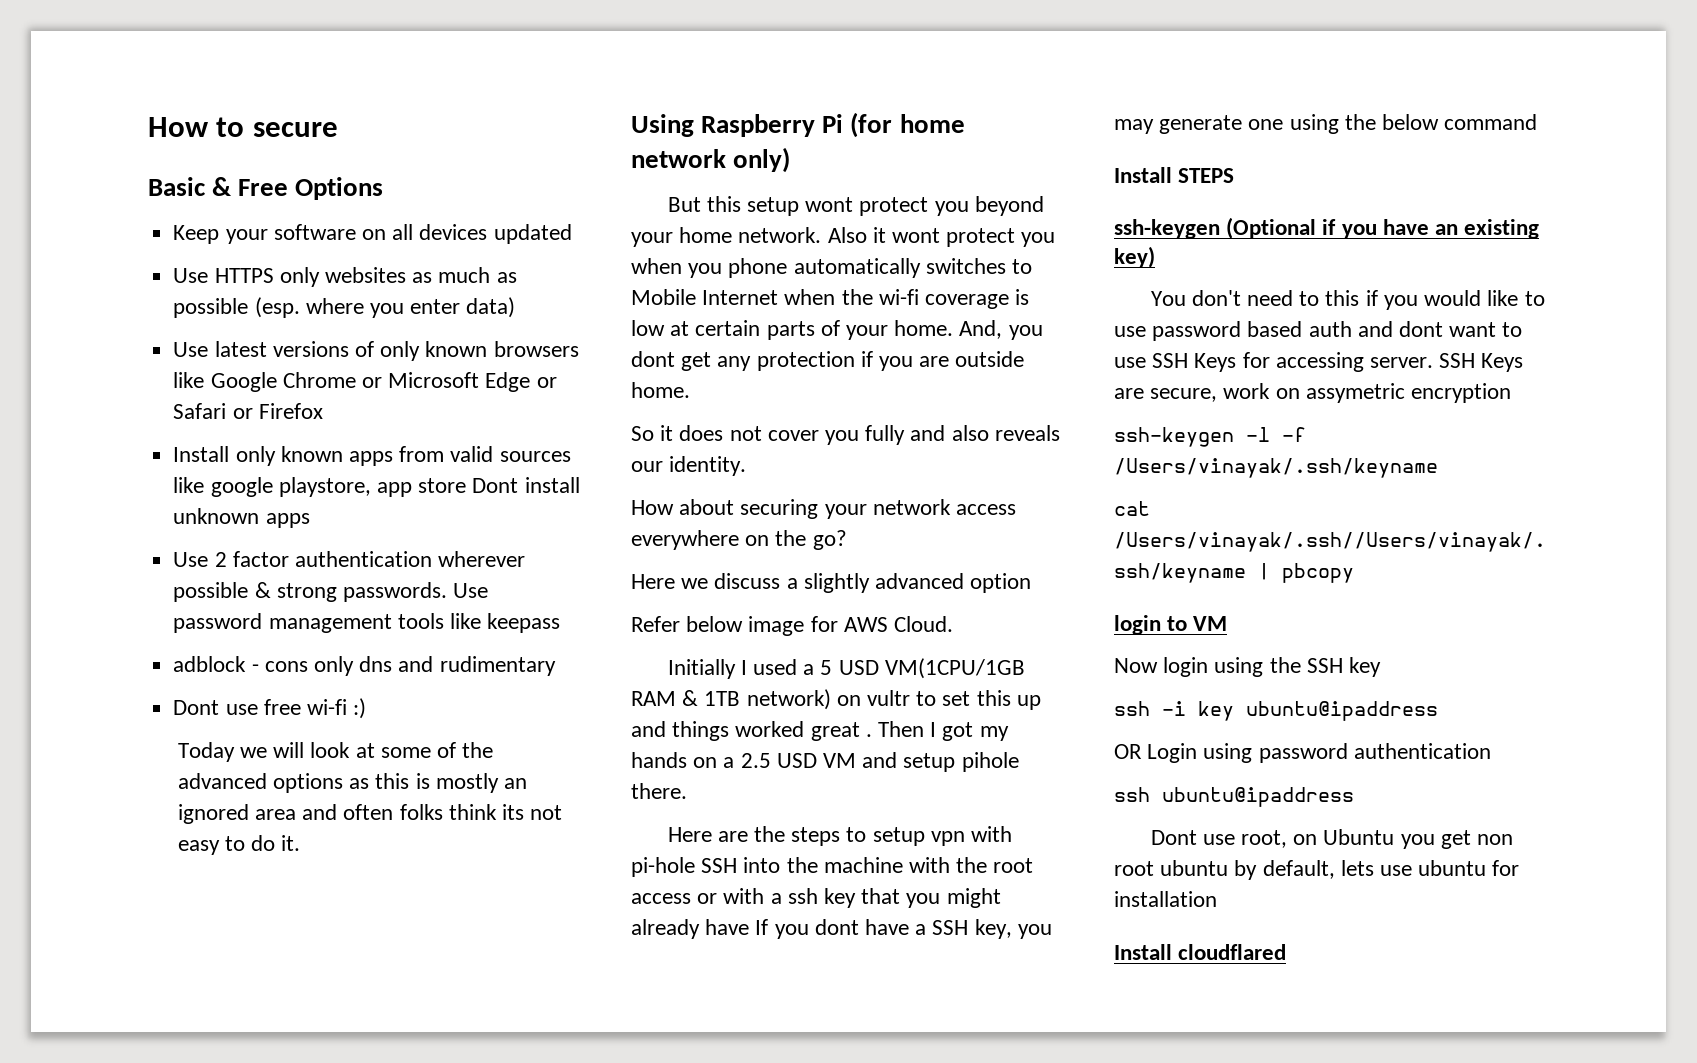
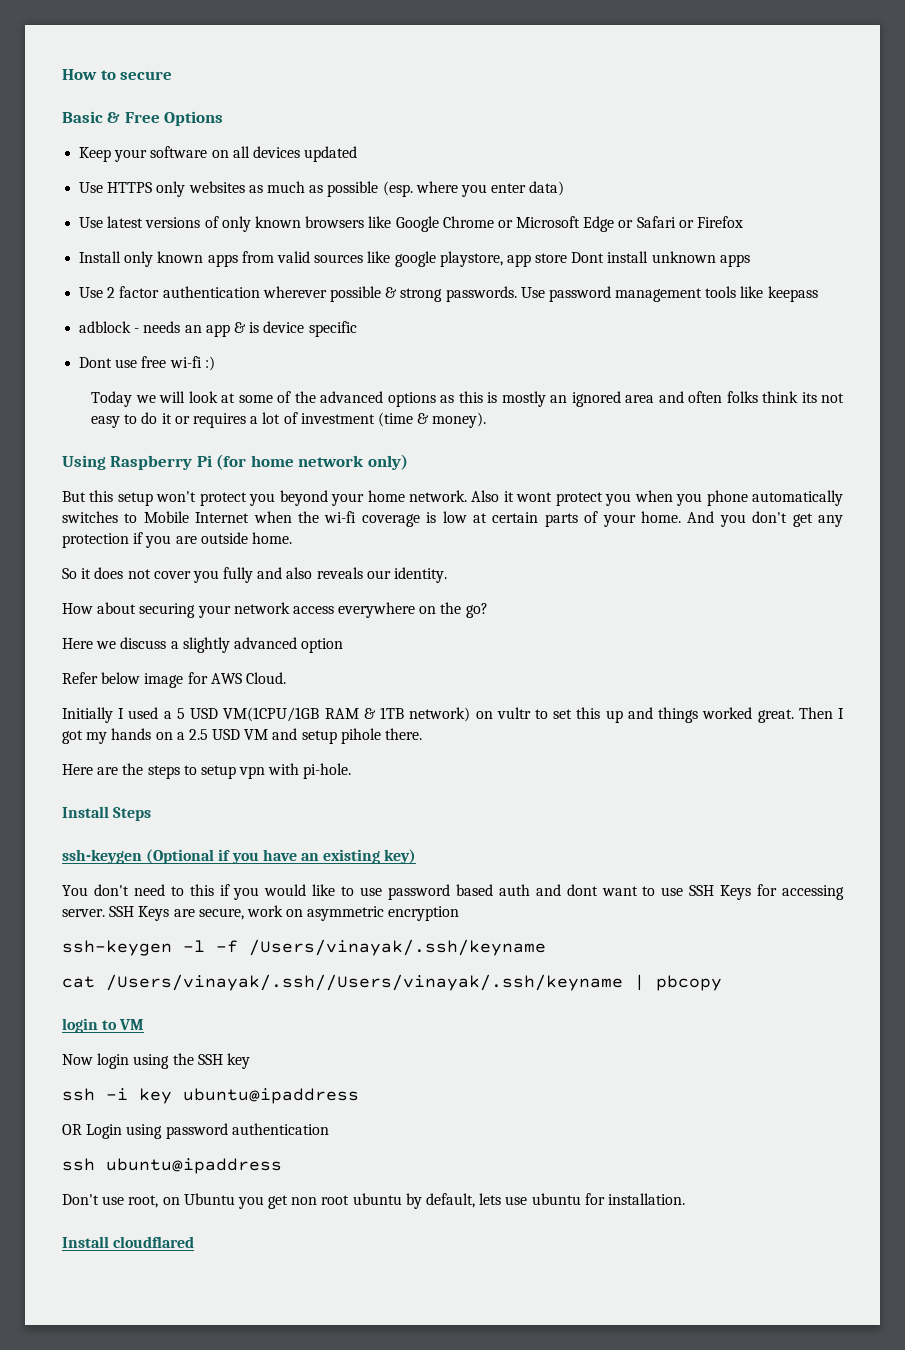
[264,656,556,676] cons only dns and rudimentary -> [143,321,357,337] needs an app & is device specific
[281,835,301,851] it. -> [161,412,487,428] it or requires a lot of investment (time & money).
[805,197,854,212] wont -> [156,491,197,502] won't
[959,320,1043,340] [631,351,675,367] And, you dont -> [687,511,788,527] And you don't
[810,722,872,741] great . -> [757,709,794,723] great.
[631,857,1034,877] [631,888,1001,908] [631,919,1052,939] [1114,114,1538,134] [1114,167,1235,183] pi-hole SSH into the machine with the root access or with a ssh key that you might already have If you dont have a SSH key, you may generate one using the below command // Install STEPS -> [303,763,352,779] [62,806,152,821] pi-hole. // Install Steps
[1305,383,1405,403] assymetric -> [307,906,385,921] asymmetric
[1150,830,1197,845] Dont -> [62,1194,99,1205] Don't
[1114,891,1217,907] installation -> [607,1193,685,1205] installation.

